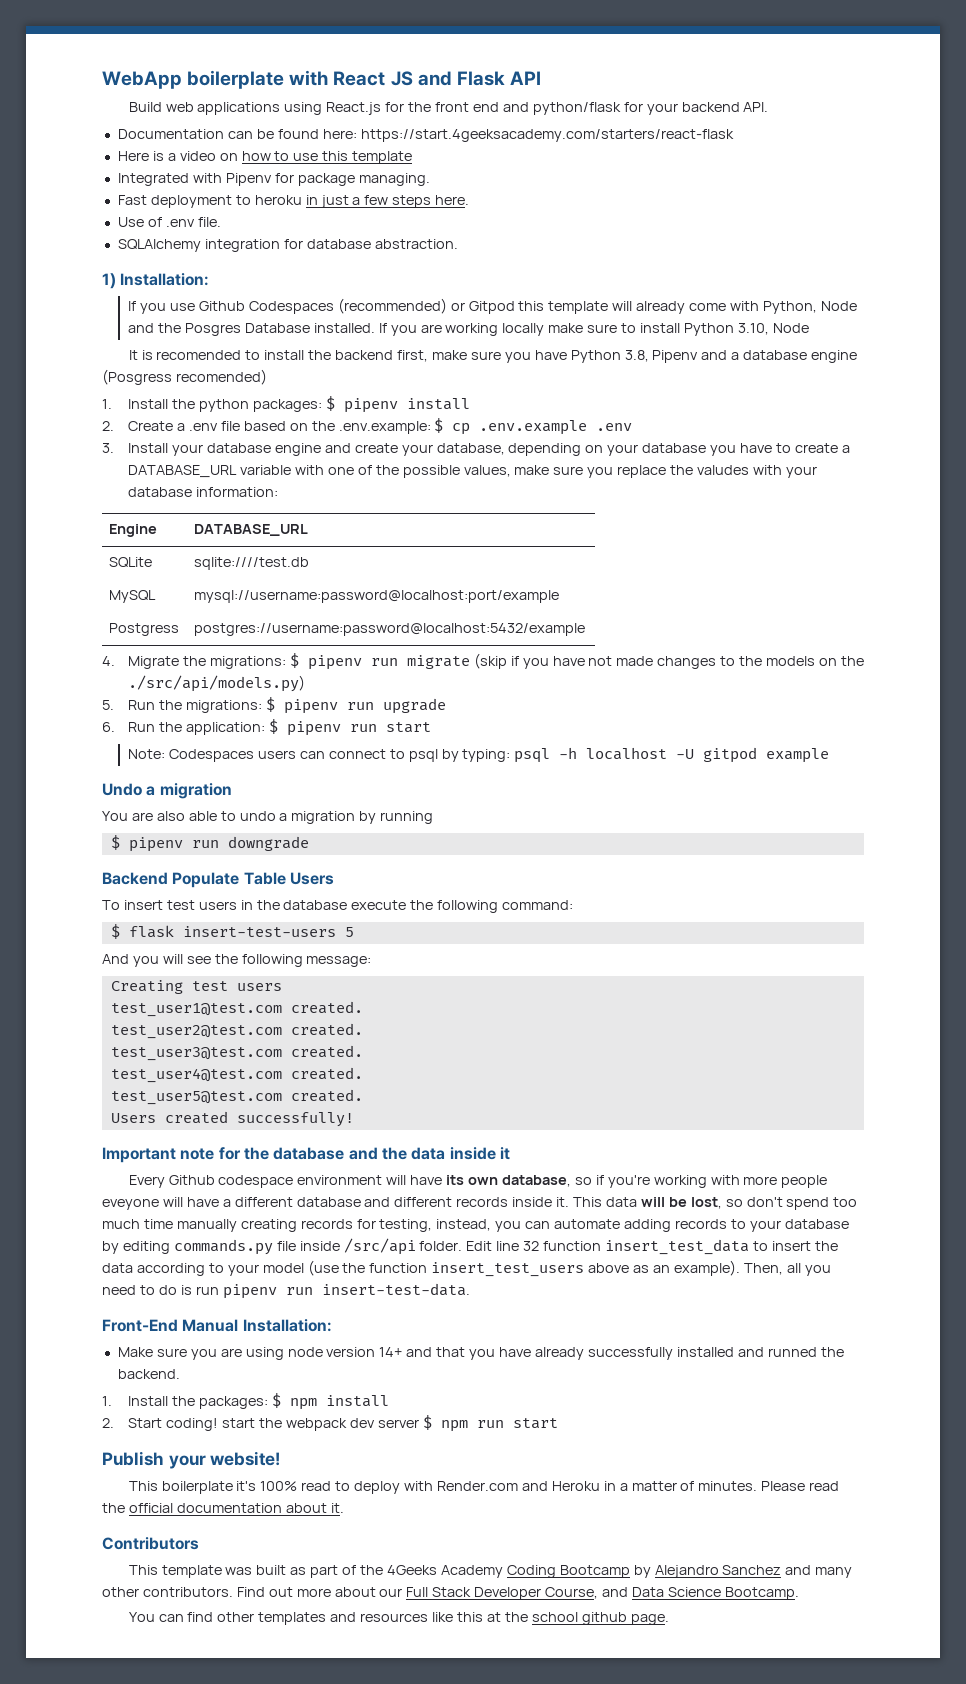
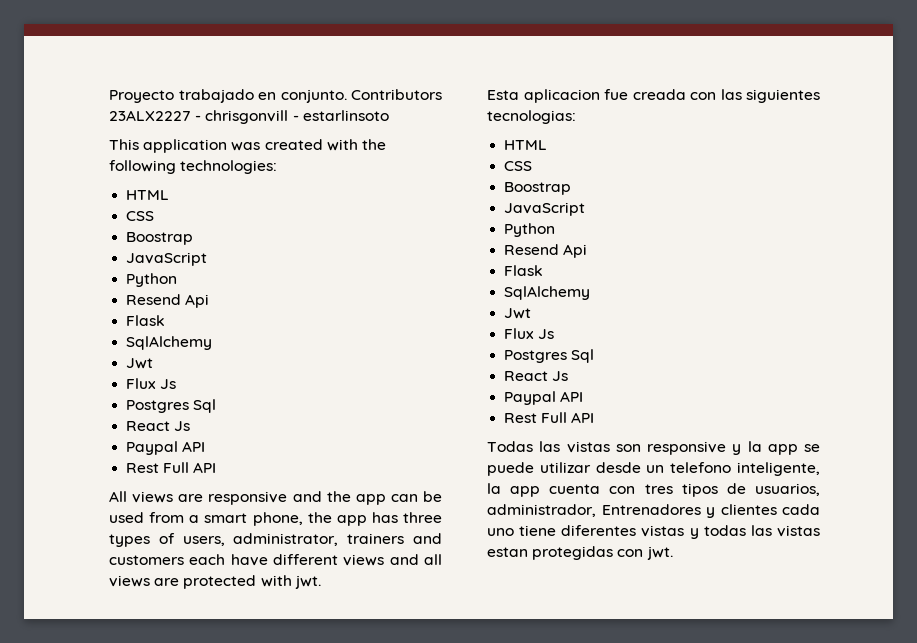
[102,70,541,89] [128,102,769,115] [117,129,734,142] [117,151,413,164] [117,173,430,186] [117,195,470,208] [117,217,221,227] [117,239,458,252] [102,273,210,289] [128,298,857,314] [128,323,809,336] [128,350,858,363] [102,369,267,385] [102,396,470,413] [102,418,633,435] [102,443,850,456] [128,465,817,478] [128,487,279,497] [109,524,158,537] [194,524,309,536] [109,557,153,567] [194,557,310,570] [109,590,157,603] [194,590,560,603] [109,623,180,636] [194,623,586,636] [102,653,864,670] [128,675,306,692] [102,697,446,714] [102,719,431,736] [128,747,830,763] [102,783,232,799] [102,811,434,824] [110,835,309,852] [102,872,334,888] [102,900,574,913] [110,924,354,939] [102,954,372,967] [110,980,282,994] [110,1001,363,1017] [110,1023,363,1039] [110,1045,363,1061] [110,1067,363,1083] [110,1089,363,1105] [110,1111,354,1127] [102,1147,510,1163] [128,1175,828,1188] [102,1197,858,1210] [102,1219,849,1232] [102,1238,838,1255] [102,1260,831,1277] [102,1283,470,1299] [102,1319,332,1332] [117,1347,844,1360] [117,1369,180,1379] [102,1393,389,1410] [102,1415,558,1432] [102,1451,281,1469] [128,1481,840,1494] [102,1503,344,1513] [102,1537,199,1550] [128,1565,853,1578] [102,1587,799,1600] [128,1612,669,1625] WebApp boilerplate with React JS and Flask API // Build web applications using React.js for the front end and python/flask for your backend API. // Documentation can be found here: https://start.4geeksacademy.com/starters/react-flask // Here is a video on how to use this template // Integrated with Pipenv for package managing. // Fast deployment to heroku in just a few steps here. // Use of .env file. // SQLAlchemy integration for database abstraction. // 1) Installation: // If you use Github Codespaces (recommended) or Gitpod this template will already come with Python, Node and the Posgres Database installed. If you are working locally make sure to install Python 3.10, Node // It is recomended to install the backend first, make sure you have Python 3.8, Pipenv and a database engine (Posgress recomended) // 1. Install the python packages: $ pipenv install // 2. Create a .env file based on the .env.example: $ cp .env.example .env // 3. Install your database engine and create your database, depending on your database you have to create a DATABASE_URL variable with one of the possible values, make sure you replace the valudes with your database information: // Engine | DATABASE_URL // SQLite | sqlite:////test.db // MySQL | mysql://username:password@localhost:port/example // Postgress | postgres://username:password@localhost:5432/example // 4. Migrate the migrations: $ pipenv run migrate (skip if you have not made changes to the models on the ./src/api/models.py) // 5. Run the migrations: $ pipenv run upgrade // 6. Run the application: $ pipenv run start // Note: Codespaces users can connect to psql by typing: psql -h localhost -U gitpod example // Undo a migration // You are also able to undo a migration by running // $ pipenv run downgrade // Backend Populate Table Users // To insert test users in the database execute the following command: // $ flask insert-test-users 5 // And you will see the following message: // Creating test users // test_user1@test.com created. // test_user2@test.com created. // test_user3@test.com created. // test_user4@test.com created. // test_user5@test.com created. // Users created successfully! // Important note for the database and the data inside it // Every Github codespace environment will have its own database, so if you're working with more people eveyone will have a different database and different records inside it. This data will be lost, so don't spend too much time manually creating records for testing, instead, you can automate adding records to your database by editing commands.py file inside /src/api folder. Edit line 32 function insert_test_data to insert the data according to your model (use the function insert_test_users above as an example). Then, all you need to do is run pipenv run insert-test-data. // Front-End Manual Installation: // Make sure you are using node version 14+ and that you have already successfully installed and runned the backend. // 1. Install the packages: $ npm install // 2. Start coding! start the webpack dev server $ npm run start // Publish your website! // This boilerplate it's 100% read to deploy with Render.com and Heroku in a matter of minutes. Please read the official documentation about it. // Contributors // This template was built as part of the 4Geeks Academy Coding Bootcamp by Alejandro Sanchez and many other contributors. Find out more about our Full Stack Developer Course, and Data Science Bootcamp. // You can find other templates and resources like this at the school github page. -> [109,89,442,103] [109,110,389,124] [109,139,386,153] [109,160,278,174] [126,190,170,200] [126,211,155,221] [126,232,194,245] [126,252,208,266] [126,273,178,287] [126,294,210,308] [126,315,166,326] [126,336,213,350] [126,358,154,369] [126,378,177,389] [126,399,217,413] [126,421,191,431] [126,441,206,455] [126,462,217,473] [109,491,442,505] [109,512,442,526] [109,533,442,547] [109,554,442,566] [109,575,321,589] [487,89,820,103] [487,110,576,124] [504,140,548,150] [504,161,533,171] [504,182,572,195] [504,202,586,216] [504,223,556,237] [504,244,588,258] [504,265,544,276] [504,286,591,300] [504,308,532,319] [504,328,555,339] [504,349,595,363] [504,371,569,381] [504,391,584,405] [504,412,595,423] [487,441,820,455] [487,462,820,476] [487,483,820,497] [487,504,820,518] [487,525,820,539] [487,546,673,560] Proyecto trabajado en conjunto. Contributors 23ALX2227 - chrisgonvill - estarlinsoto // This application was created with the following technologies: // HTML // CSS // Boostrap // JavaScript // Python // Resend Api // Flask // SqlAlchemy // Jwt // Flux Js // Postgres Sql // React Js // Paypal API // Rest Full API // All views are responsive and the app can be used from a smart phone, the app has three types of users, administrator, trainers and customers each have different views and all views are protected with jwt. // Esta aplicacion fue creada con las siguientes tecnologias: // HTML // CSS // Boostrap // JavaScript // Python // Resend Api // Flask // SqlAlchemy // Jwt // Flux Js // Postgres Sql // React Js // Paypal API // Rest Full API // Todas las vistas son responsive y la app se puede utilizar desde un telefono inteligente, la app cuenta con tres tipos de usuarios, administrador, Entrenadores y clientes cada uno tiene diferentes vistas y todas las vistas estan protegidas con jwt.

